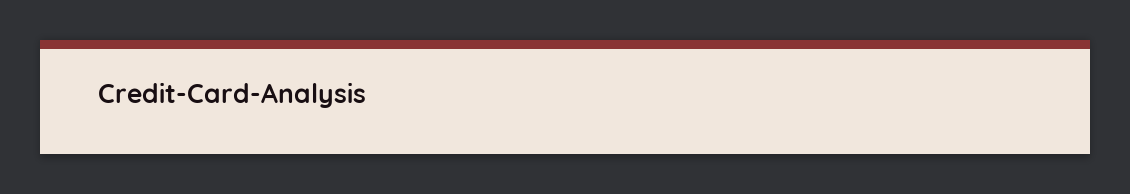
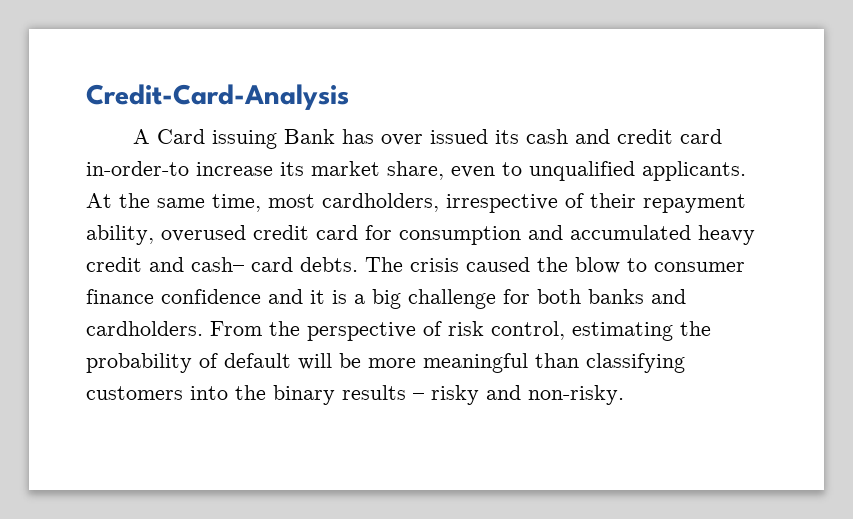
(366, 95) none -> [132,129,722,149] [86,161,746,181] [86,193,746,213] [86,225,755,245] [86,257,745,274] [86,289,686,309] [86,321,711,341] [86,353,685,373] [86,385,624,405] // A Card issuing Bank has over issued its cash and credit card in-order-to increase its market share, even to unqualified applicants. At the same time, most cardholders, irrespective of their repayment ability, overused credit card for consumption and accumulated heavy credit and cash– card debts. The crisis caused the blow to consumer finance confidence and it is a big challenge for both banks and cardholders. From the perspective of risk control, estimating the probability of default will be more meaningful than classifying customers into the binary results – risky and non-risky.

